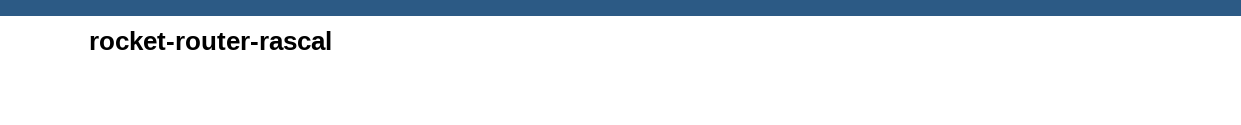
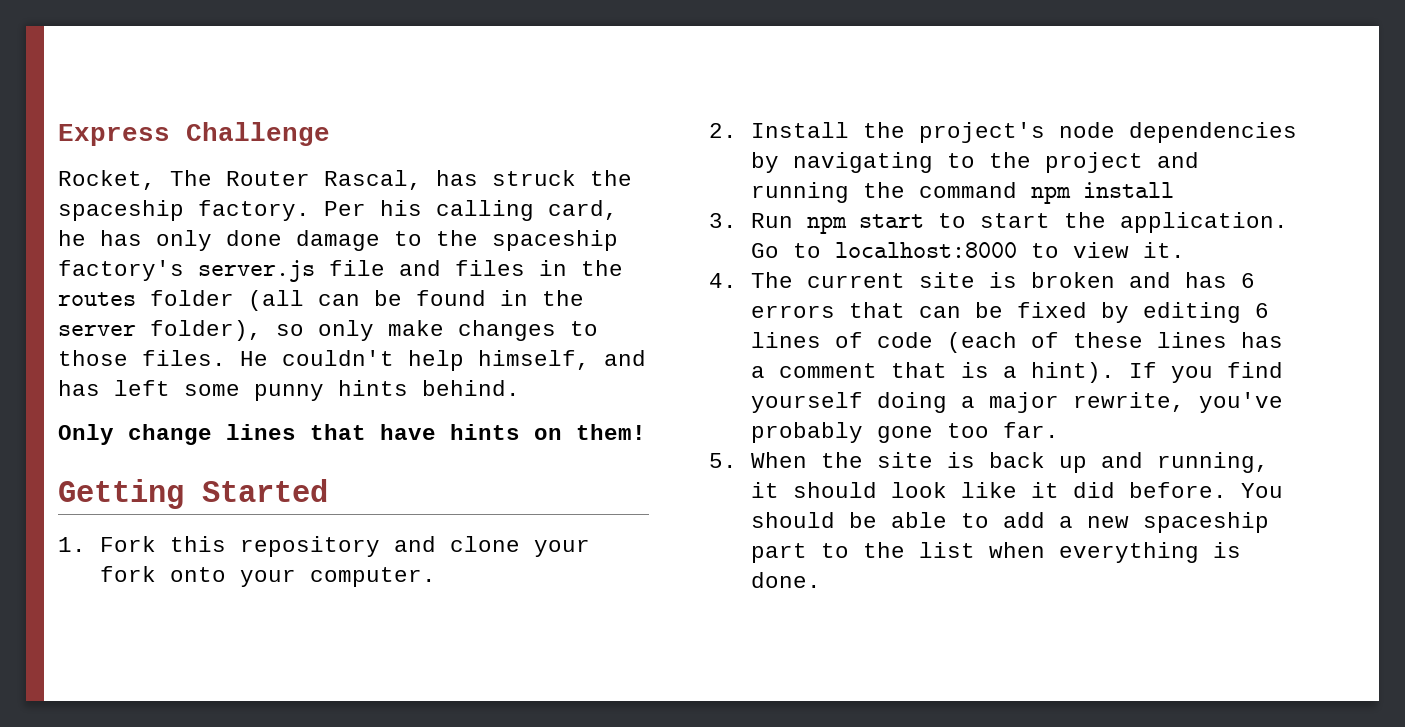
[89,31,332,50] rocket-router-rascal -> [58,122,330,146] [58,170,632,190] [58,200,618,221] [58,230,618,251] [58,260,623,282] [58,290,584,311] [58,320,598,341] [58,350,646,371] [58,380,520,401] [58,424,646,445] [58,479,328,509] [58,536,590,557] [99,566,436,587] [709,122,1297,143] [750,152,1199,173] [750,182,1174,204] [709,212,1288,234] [750,242,1185,258] [709,272,1255,288] [750,302,1269,323] [750,332,1283,353] [750,362,1283,383] [750,392,1283,413] [750,422,1059,443] [709,452,1269,473] [750,482,1283,498] [750,512,1269,533] [750,542,1241,563] [750,572,821,588] Express Challenge // Rocket, The Router Rascal, has struck the spaceship factory. Per his calling card, he has only done damage to the spaceship factory's server.js file and files in the routes folder (all can be found in the server folder), so only make changes to those files. He couldn't help himself, and has left some punny hints behind. // Only change lines that have hints on them! // Getting Started // 1. Fork this repository and clone your fork onto your computer. // 2. Install the project's node dependencies by navigating to the project and running the command npm install // 3. Run npm start to start the application. Go to localhost:8000 to view it. // 4. The current site is broken and has 6 errors that can be fixed by editing 6 lines of code (each of these lines has a comment that is a hint). If you find yourself doing a major rewrite, you've probably gone too far. // 5. When the site is back up and running, it should look like it did before. You should be able to add a new spaceship part to the list when everything is done.

